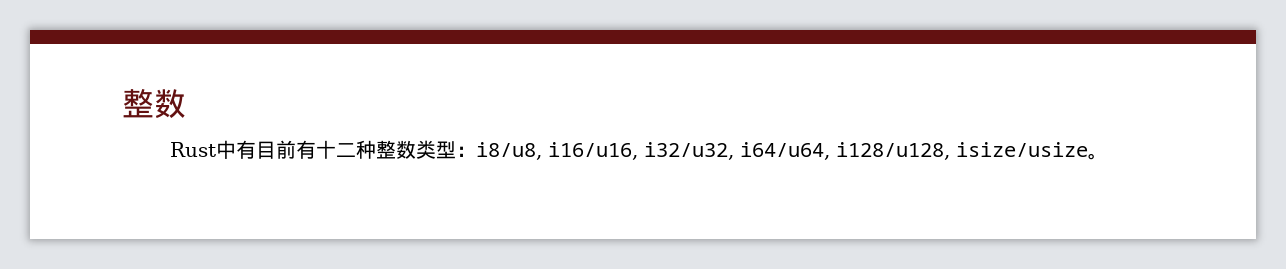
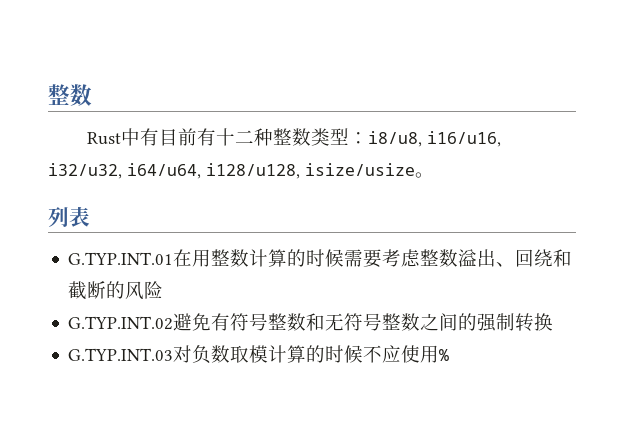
(1109, 156) none -> [48,206,90,228] [68,249,573,268] [68,281,164,300] [68,313,554,332] [68,345,450,364] // 列表 // G.TYP.INT.01在用整数计算的时候需要考虑整数溢出、回绕和截断的风险 // G.TYP.INT.02避免有符号整数和无符号整数之间的强制转换 // G.TYP.INT.03对负数取模计算的时候不应使用%

